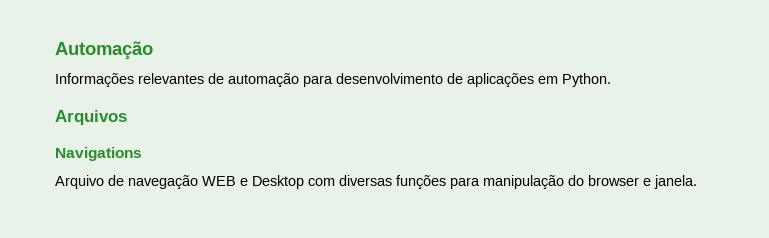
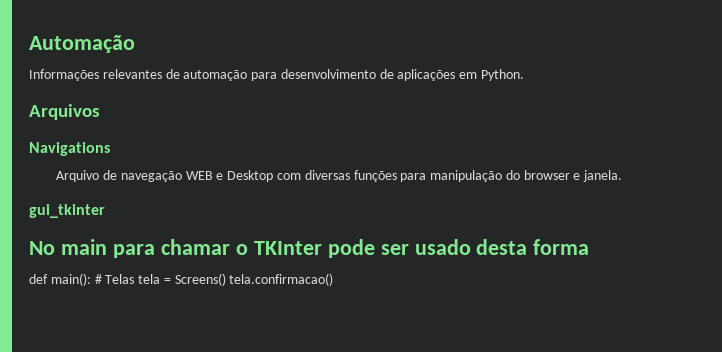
(697, 182) none -> [29,204,105,218] [29,239,590,258] [29,273,334,286] // gui_tkinter // No main para chamar o TKInter pode ser usado desta forma // def main(): # Telas tela = Screens() tela.confirmacao()

